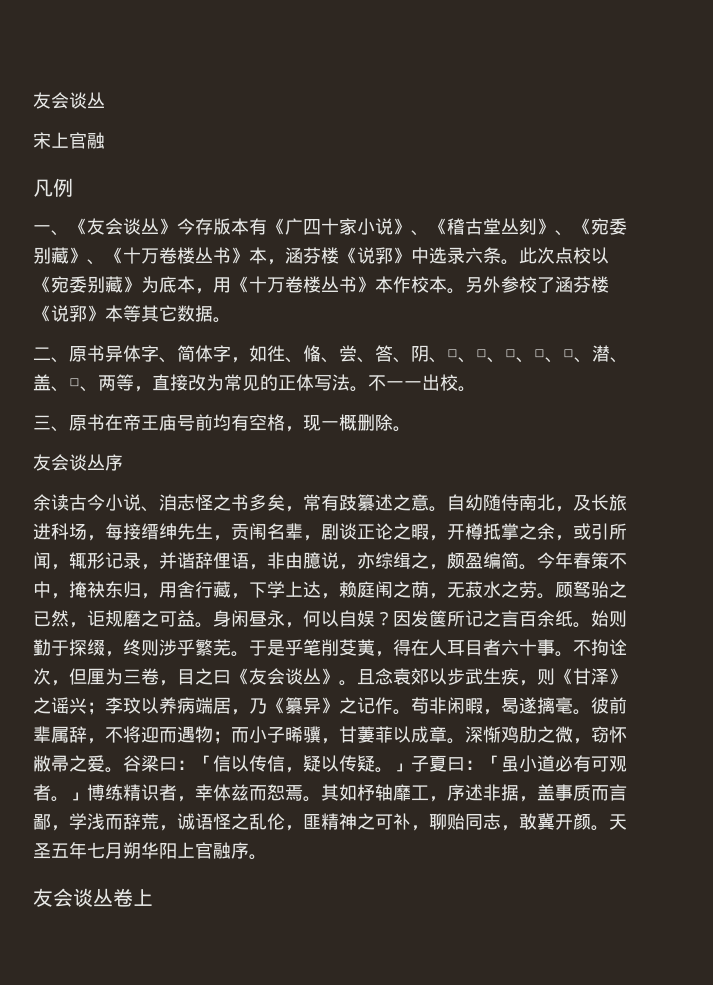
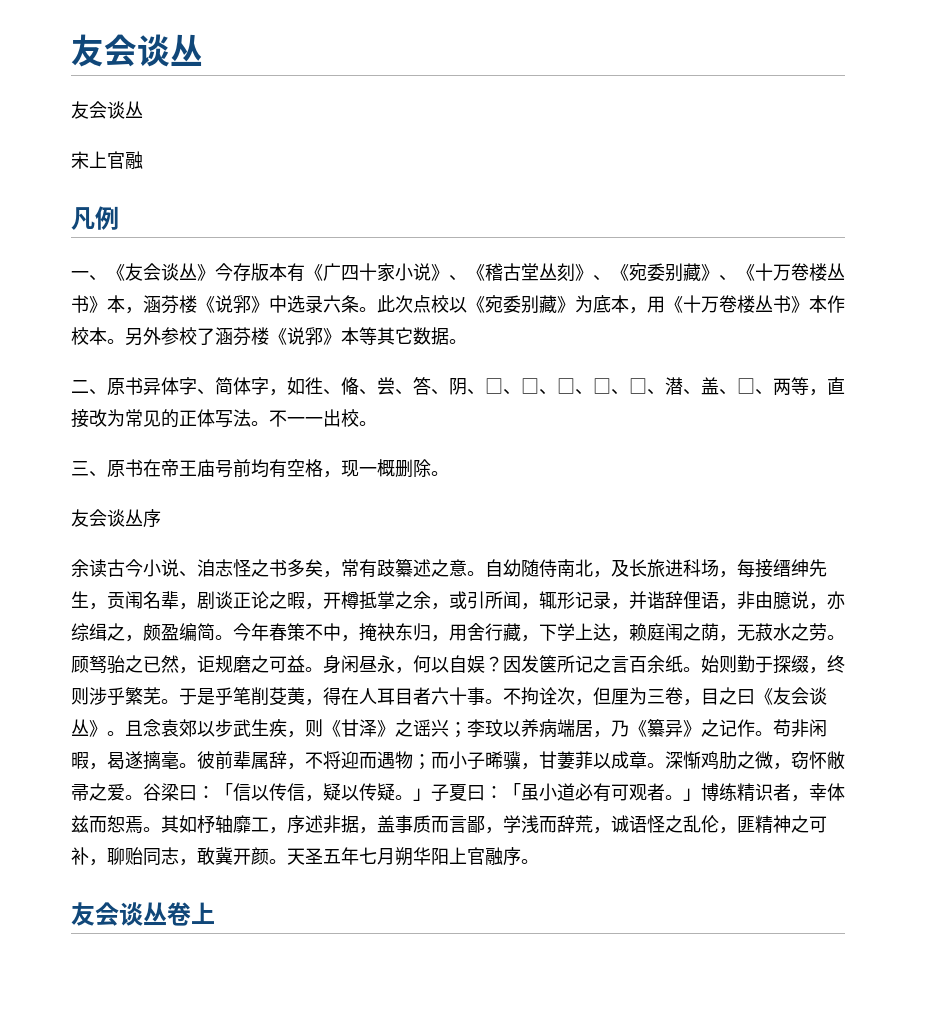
[33,92,105,109] 友会谈丛 -> [71,34,203,67] [71,101,143,119] 友会谈丛 // 友会谈丛

